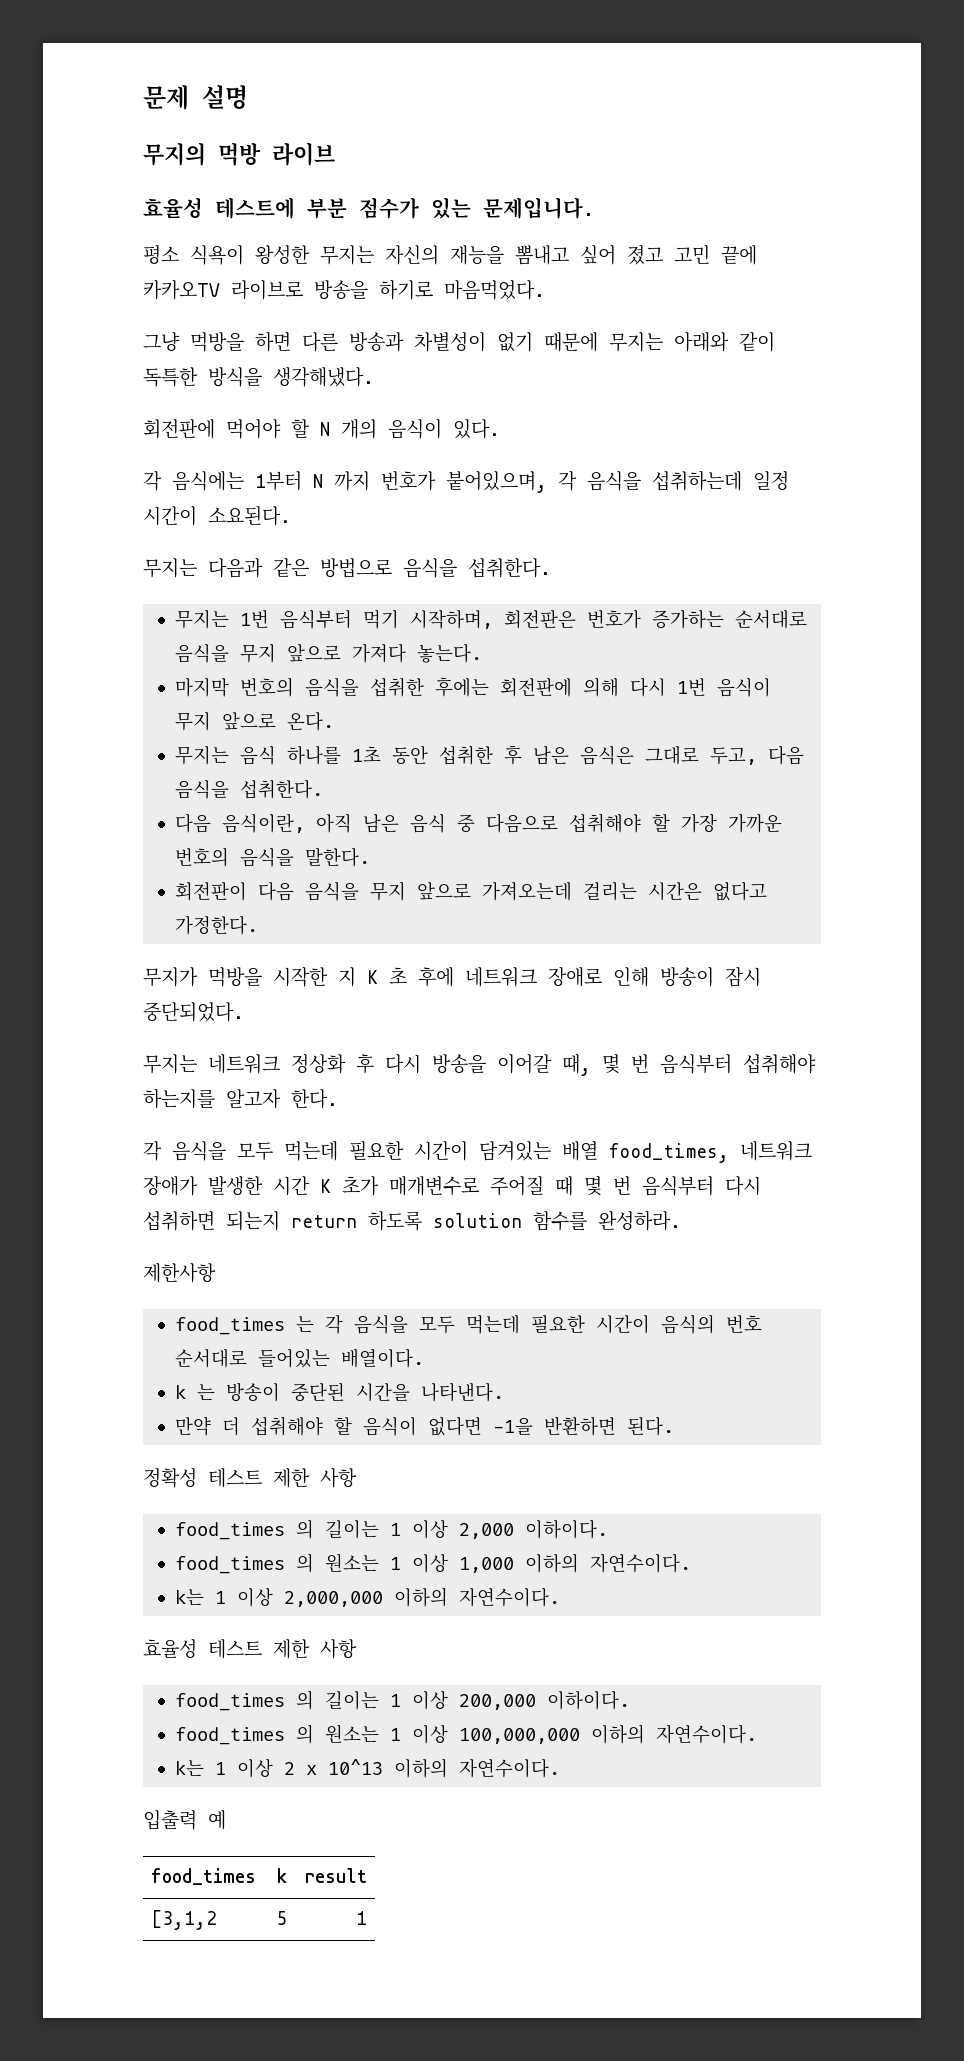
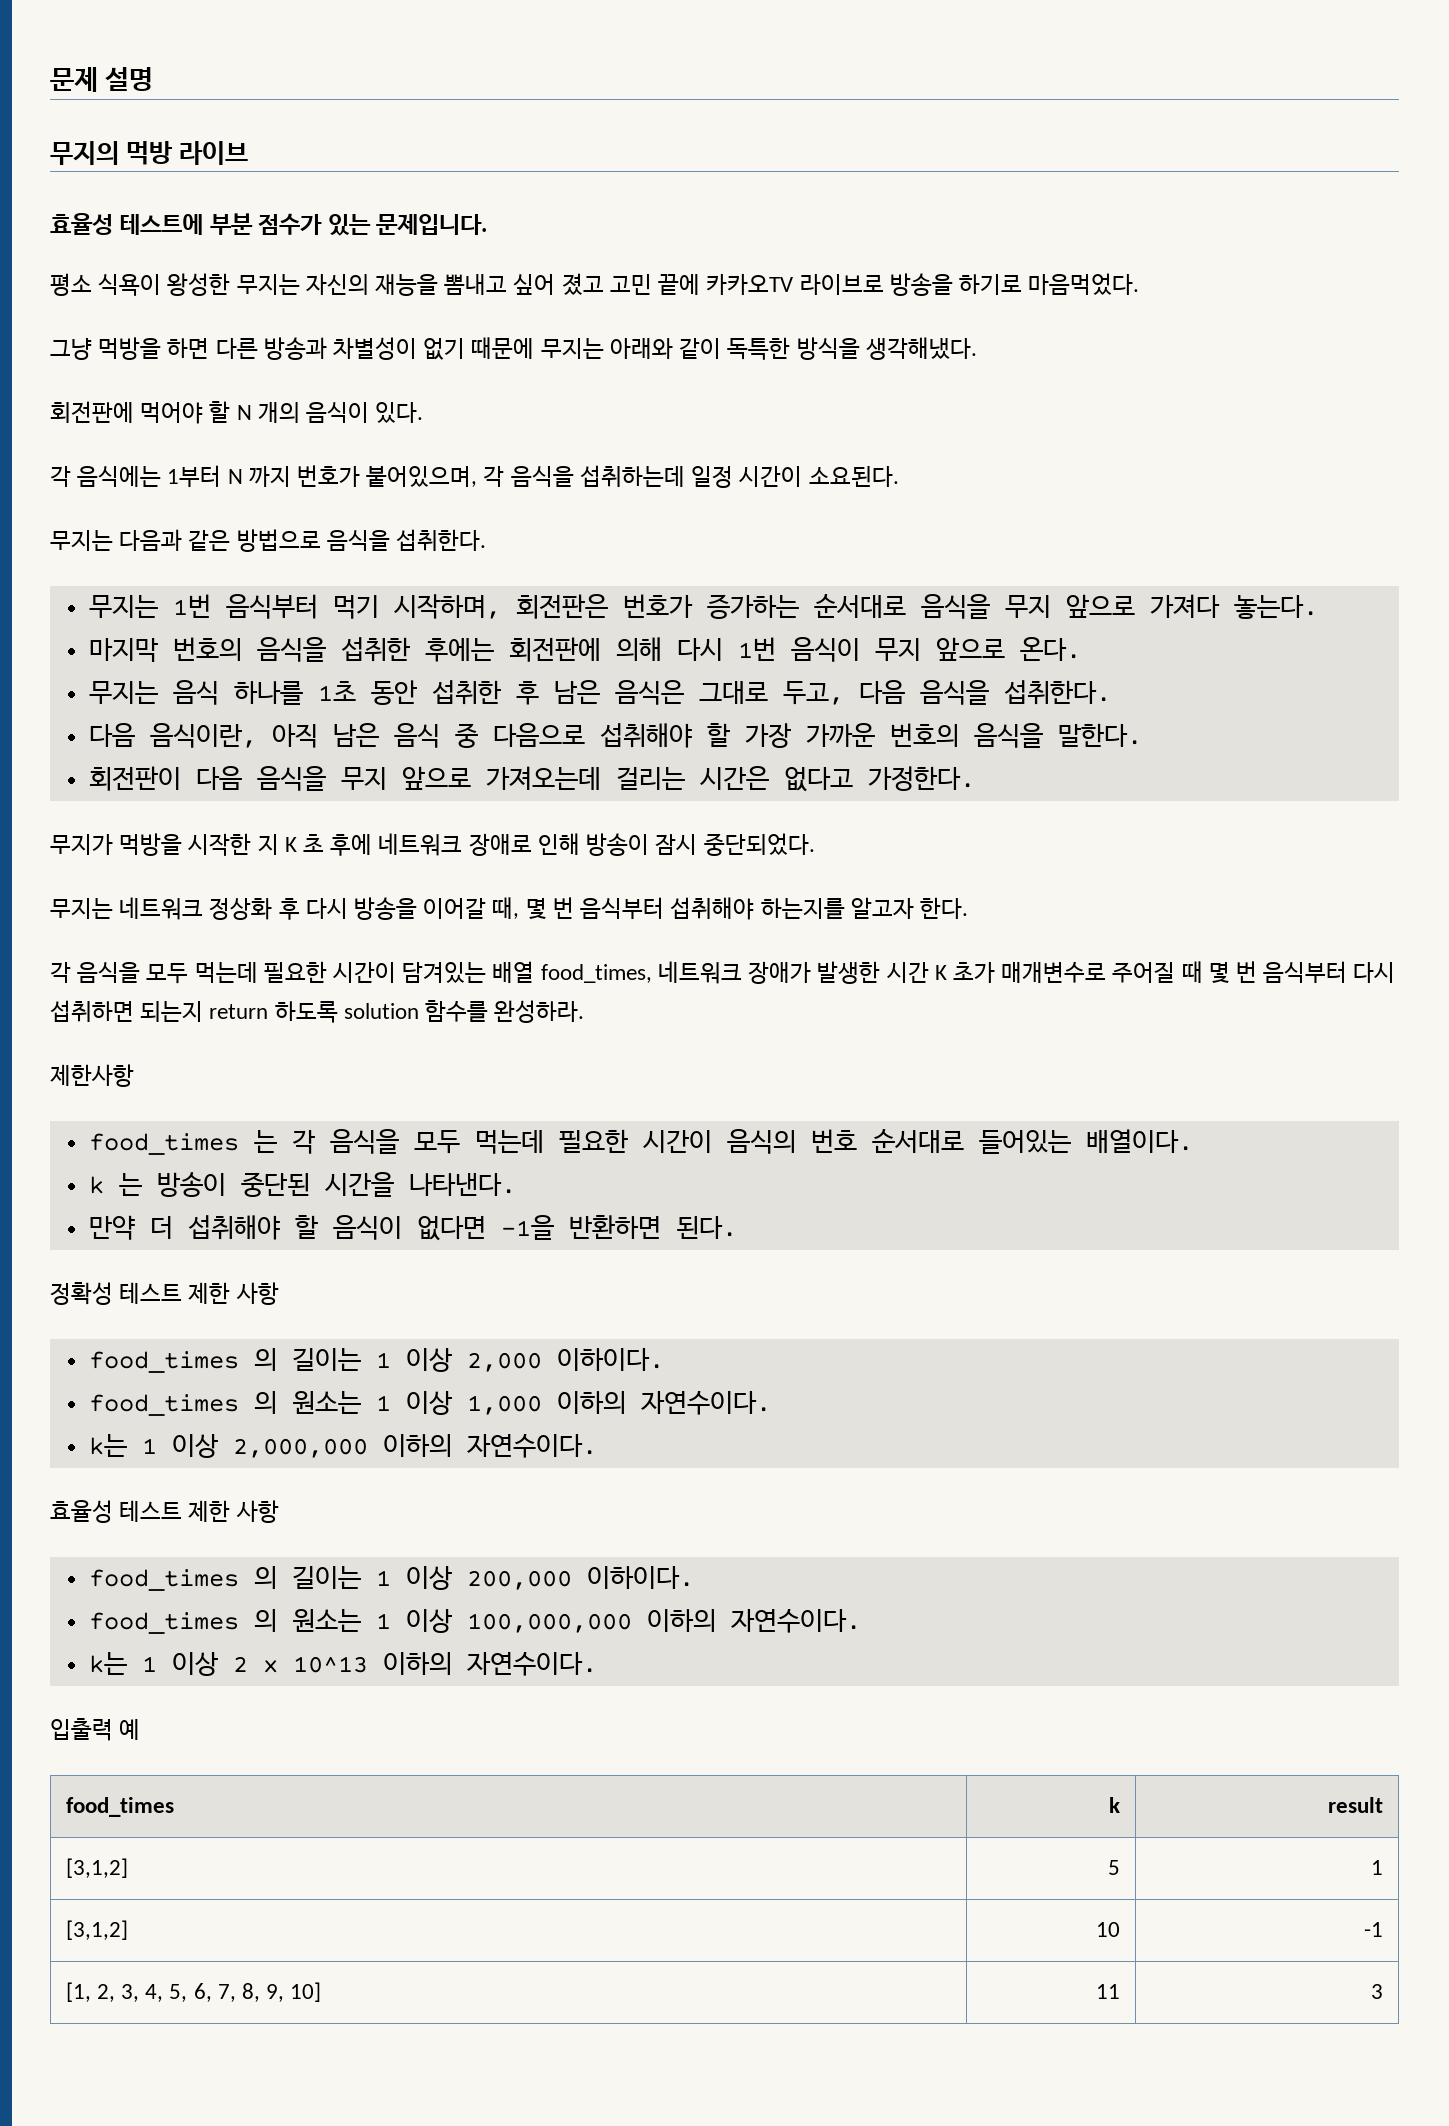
[151,1910,218,1930] [3,1,2 -> [65,1858,128,1878] [3,1,2]
(367, 1918) none -> [65,1920,128,1940] [1096,1922,1121,1937] [1364,1922,1384,1937] [65,1982,322,2002] [1096,1984,1121,1999] [1371,1984,1384,1999] // [3,1,2] | 10 | -1 // [1, 2, 3, 4, 5, 6, 7, 8, 9, 10] | 11 | 3

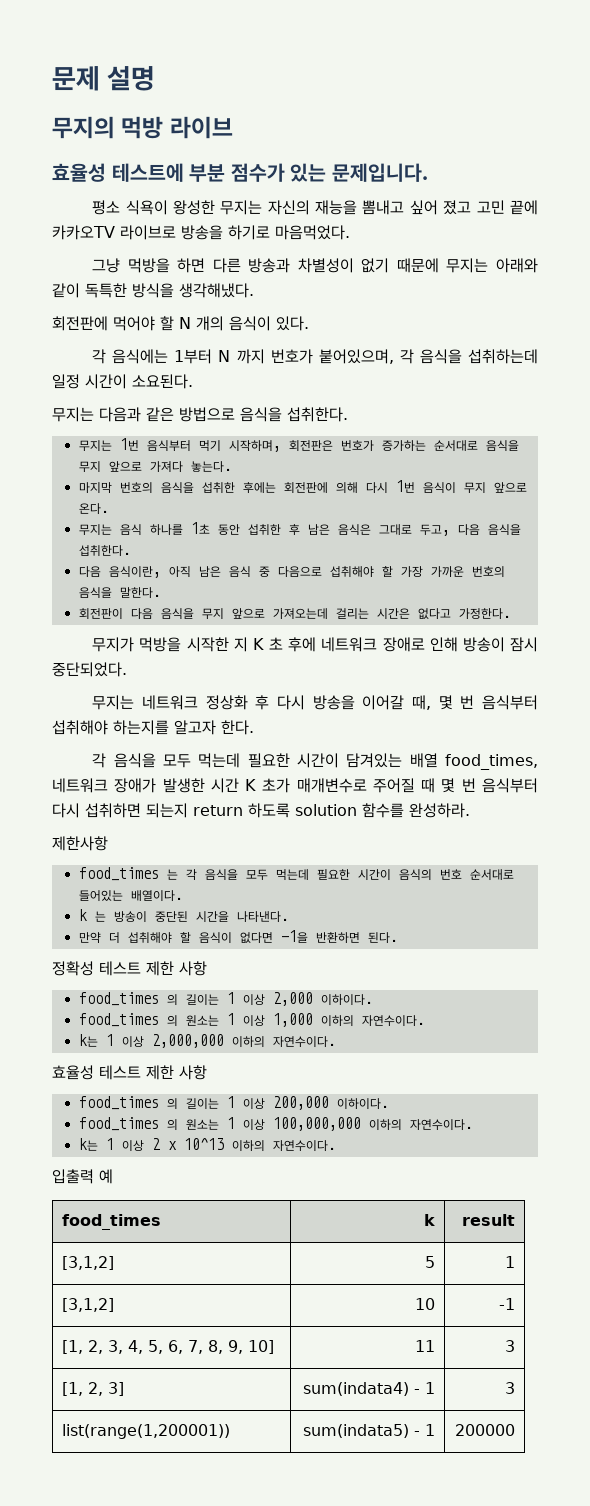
(1384, 1991) none -> [61,1382,124,1396] [303,1382,436,1396] [505,1382,516,1394] [61,1424,230,1439] [303,1424,436,1438] [455,1424,516,1436] // [1, 2, 3] | sum(indata4) - 1 | 3 // list(range(1,200001)) | sum(indata5) - 1 | 200000

